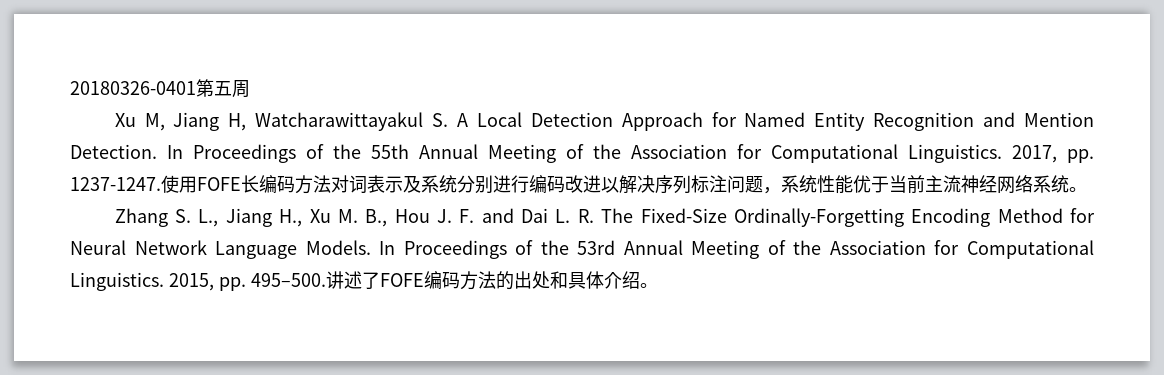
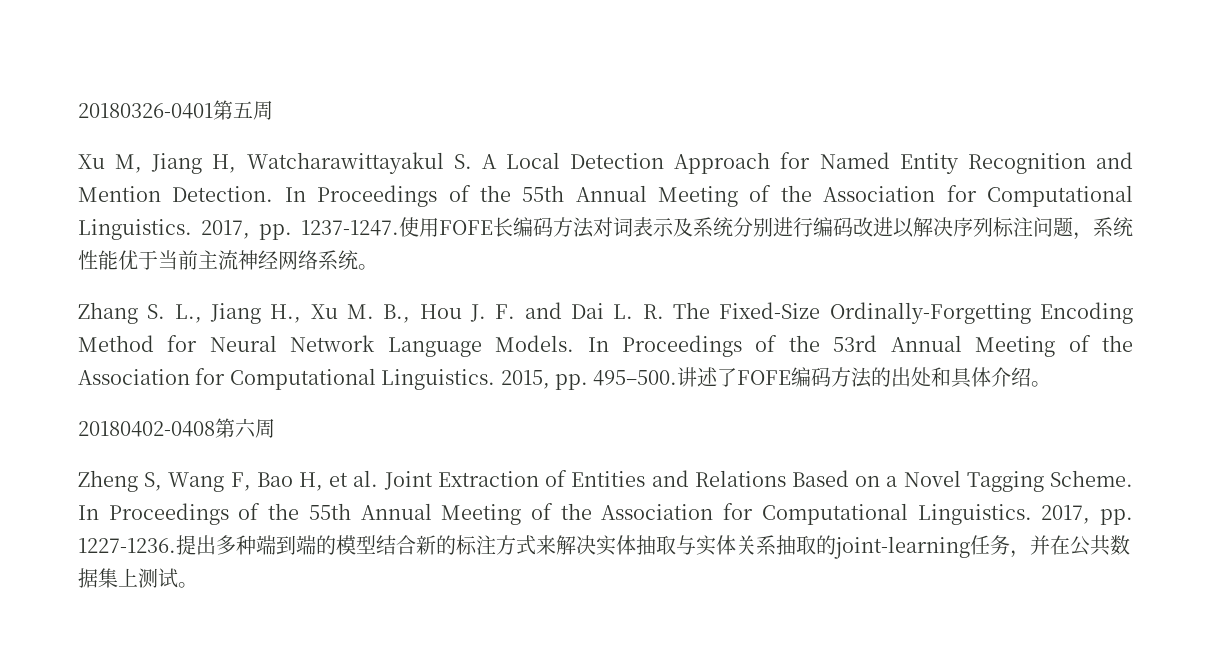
(658, 285) none -> [78,418,275,438] [78,470,1133,492] [78,503,1133,525] [78,535,1130,559] [78,568,198,588] // 20180402-0408第六周 // Zheng S, Wang F, Bao H, et al. Joint Extraction of Entities and Relations Based on a Novel Tagging Scheme. In Proceedings of the 55th Annual Meeting of the Association for Computational Linguistics. 2017, pp. 1227-1236.提出多种端到端的模型结合新的标注方式来解决实体抽取与实体关系抽取的joint-learning任务，并在公共数据集上测试。

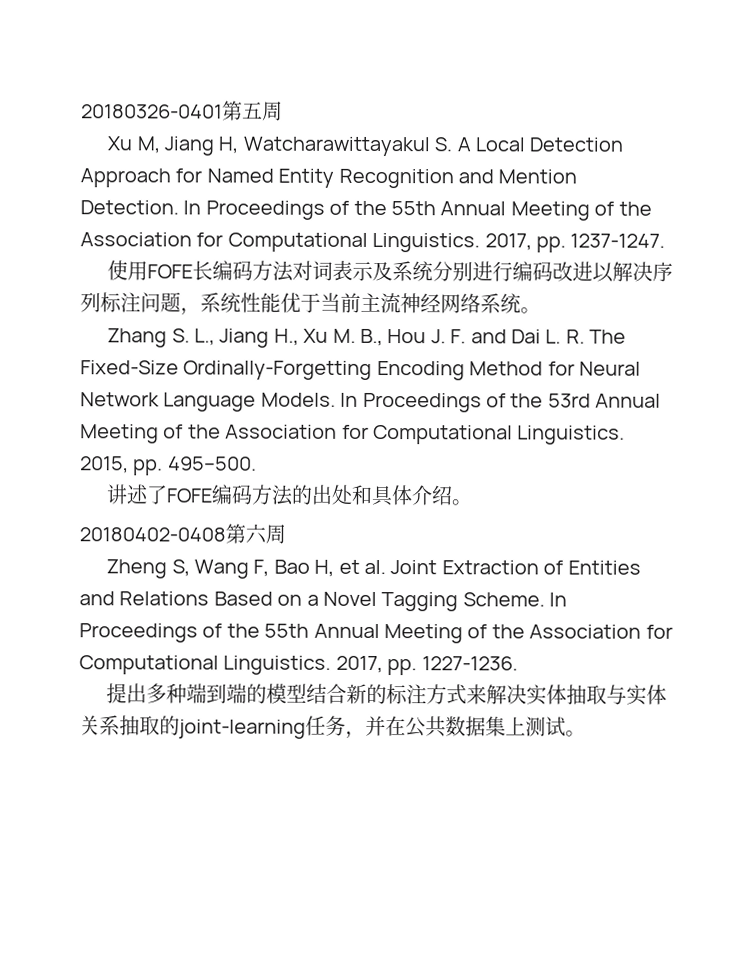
(399, 228) none -> (666, 240) //
(678, 378) none -> (257, 463) //
(176, 545) none -> (518, 663) //

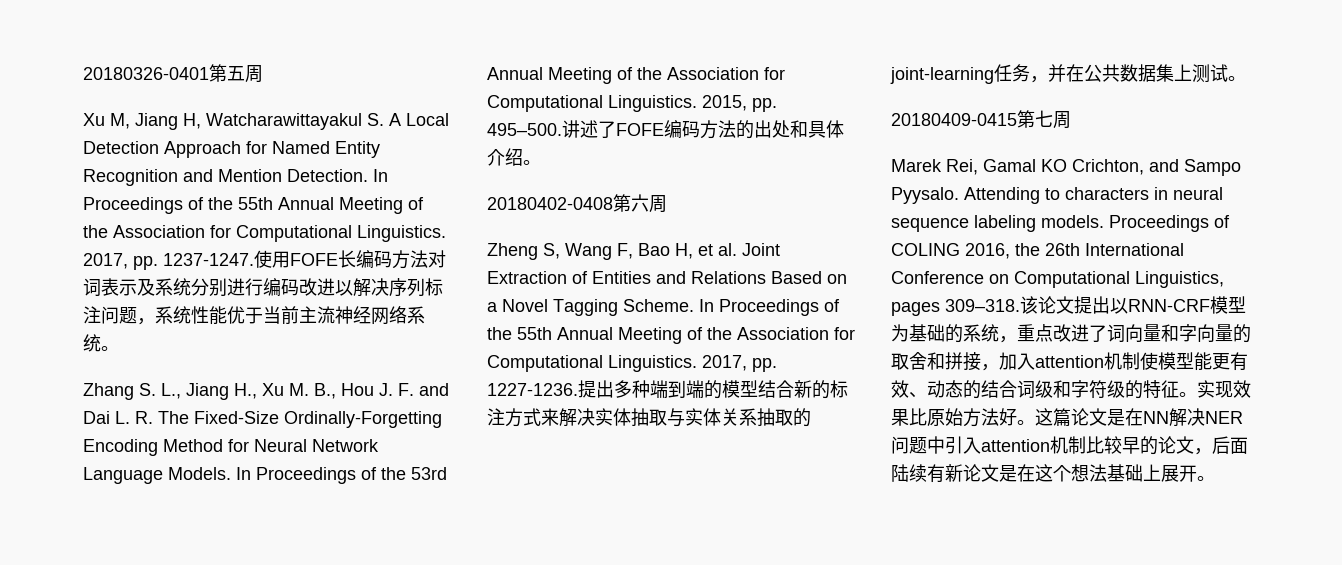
(666, 240) // -> (254, 259) none
(257, 463) // -> (562, 129) none
(518, 663) // -> (578, 389) none
(586, 733) none -> [891,110,1071,129] [891,159,1241,176] [891,187,1223,204] [891,215,1230,232] [891,243,1184,259] [891,271,1224,288] [891,296,1246,316] [891,324,1251,343] [891,352,1248,371] [891,380,1251,399] [891,408,1243,427] [891,436,1248,455] [891,464,1215,483] // 20180409-0415第七周 // Marek Rei, Gamal KO Crichton, and Sampo Pyysalo. Attending to characters in neural sequence labeling models. Proceedings of COLING 2016, the 26th International Conference on Computational Linguistics, pages 309–318.该论文提出以RNN-CRF模型为基础的系统，重点改进了词向量和字向量的取舍和拼接，加入attention机制使模型能更有效、动态的结合词级和字符级的特征。实现效果比原始方法好。这篇论文是在NN解决NER问题中引入attention机制比较早的论文，后面陆续有新论文是在这个想法基础上展开。

